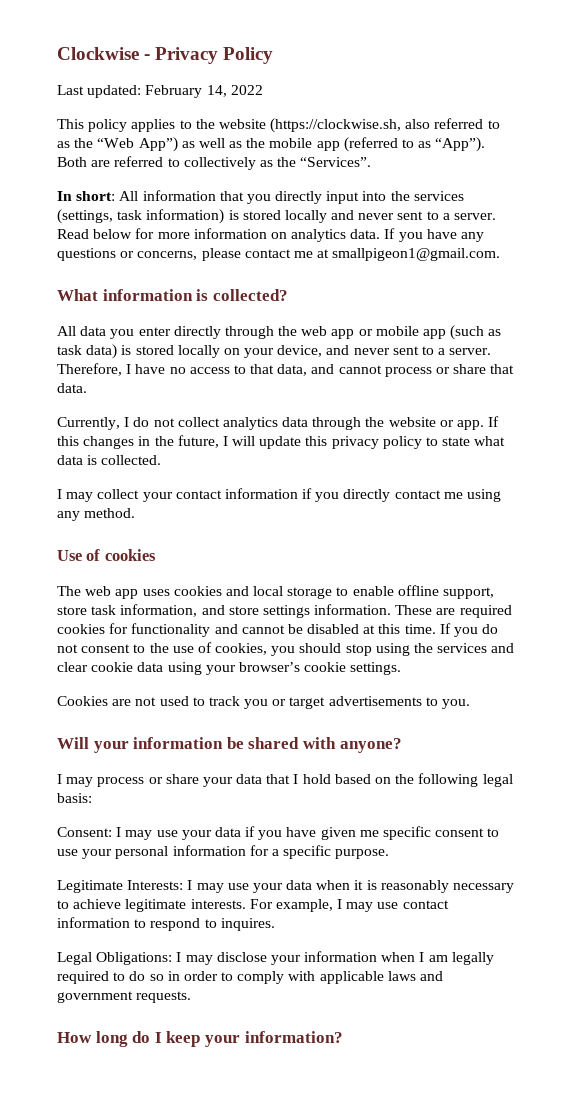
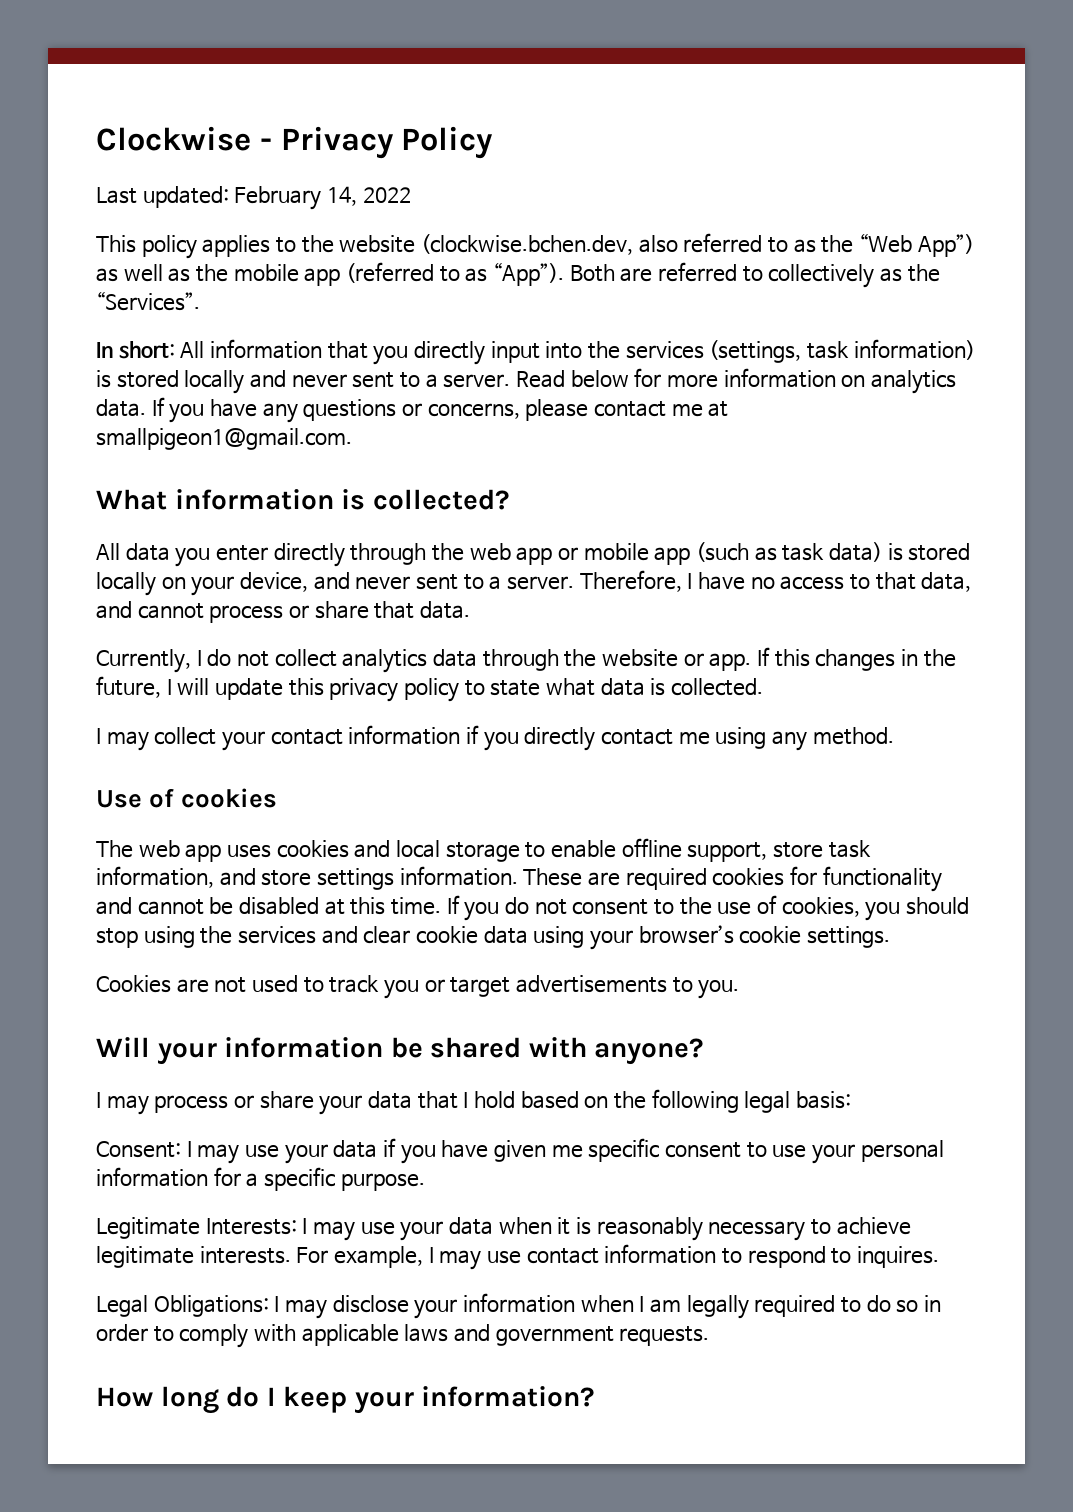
[270,118,402,133] (https://clockwise.sh, -> [421,234,634,255] (clockwise.bchen.dev,

